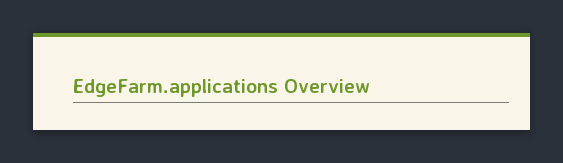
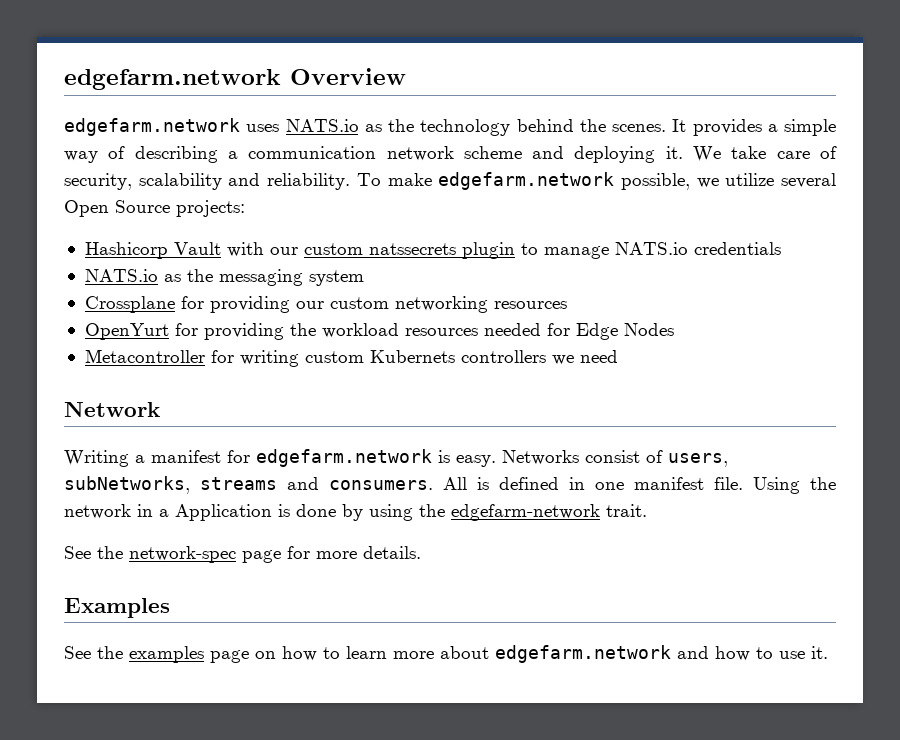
[73,79,278,97] EdgeFarm.applications -> [64,69,281,90] edgefarm.network
(370, 86) none -> [64,118,836,136] [64,146,837,163] [64,172,837,190] [64,200,245,217] [84,242,781,259] [84,269,364,286] [84,296,567,313] [84,323,674,340] [84,349,618,367] [64,402,160,417] [64,449,728,467] [64,476,836,494] [64,504,647,521] [64,546,421,563] [64,598,170,618] [64,645,828,663] // edgefarm.network uses NATS.io as the technology behind the scenes. It provides a simple way of describing a communication network scheme and deploying it. We take care of security, scalability and reliability. To make edgefarm.network possible, we utilize several Open Source projects: // Hashicorp Vault with our custom natssecrets plugin to manage NATS.io credentials // NATS.io as the messaging system // Crossplane for providing our custom networking resources // OpenYurt for providing the workload resources needed for Edge Nodes // Metacontroller for writing custom Kubernets controllers we need // Network // Writing a manifest for edgefarm.network is easy. Networks consist of users, subNetworks, streams and consumers. All is defined in one manifest file. Using the network in a Application is done by using the edgefarm-network trait. // See the network-spec page for more details. // Examples // See the examples page on how to learn more about edgefarm.network and how to use it.

